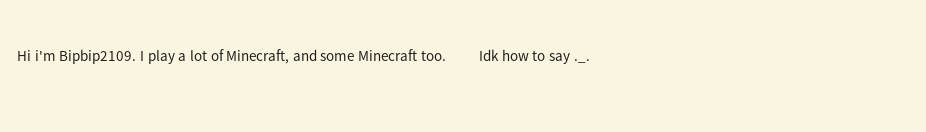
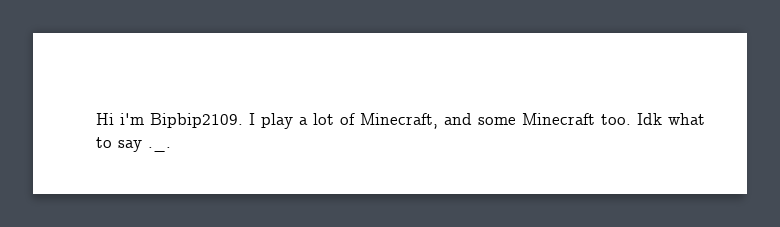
[501,49,529,61] how -> [668,113,705,125] what

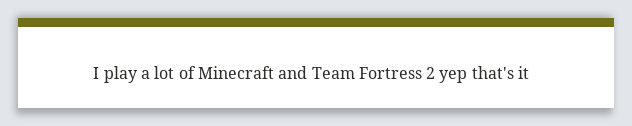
[96,113,243,128] Hi i'm Bipbip2109. -> (93, 73) none
[360,113,705,129] [96,137,171,152] Minecraft, and some Minecraft too. Idk what to say ._. -> [197,66,530,83] Minecraft and Team Fortress 2 yep that's it

